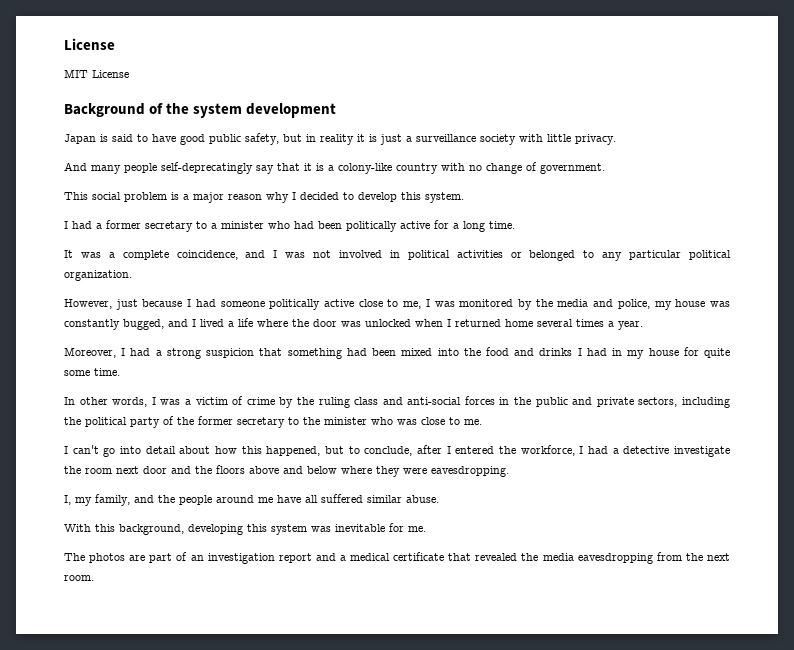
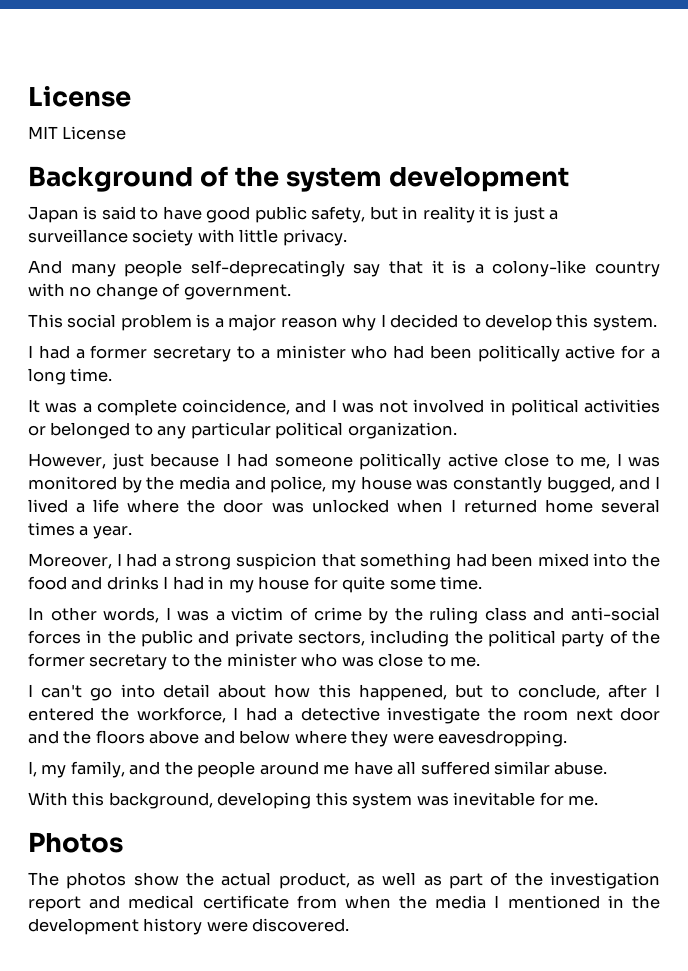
(426, 529) none -> [28,832,123,853] // Photos
[129,555,146,561] are -> [133,872,442,889] show the actual product, as well as
[190,555,204,561] an -> [514,872,543,886] the
[339,555,346,561] a -> (121, 902) none
[448,552,730,564] [64,575,94,581] that revealed the media eavesdropping from the next room. -> [296,895,660,909] [28,918,350,935] from when the media I mentioned in the development history were discovered.

